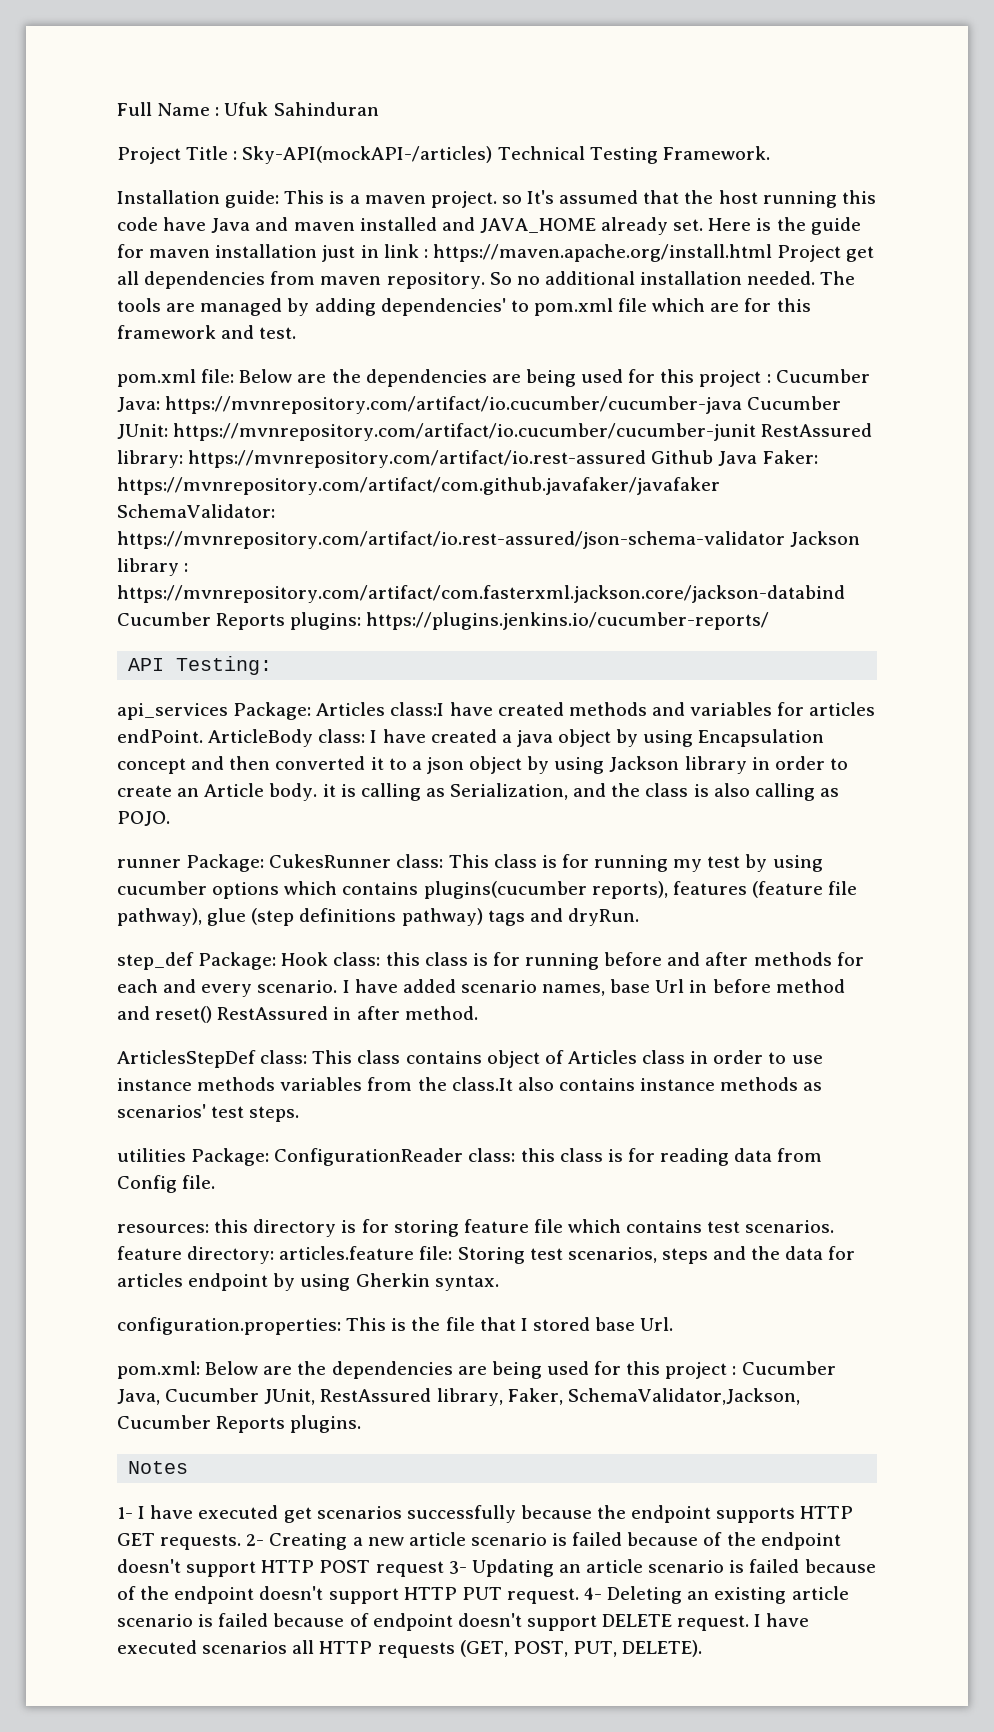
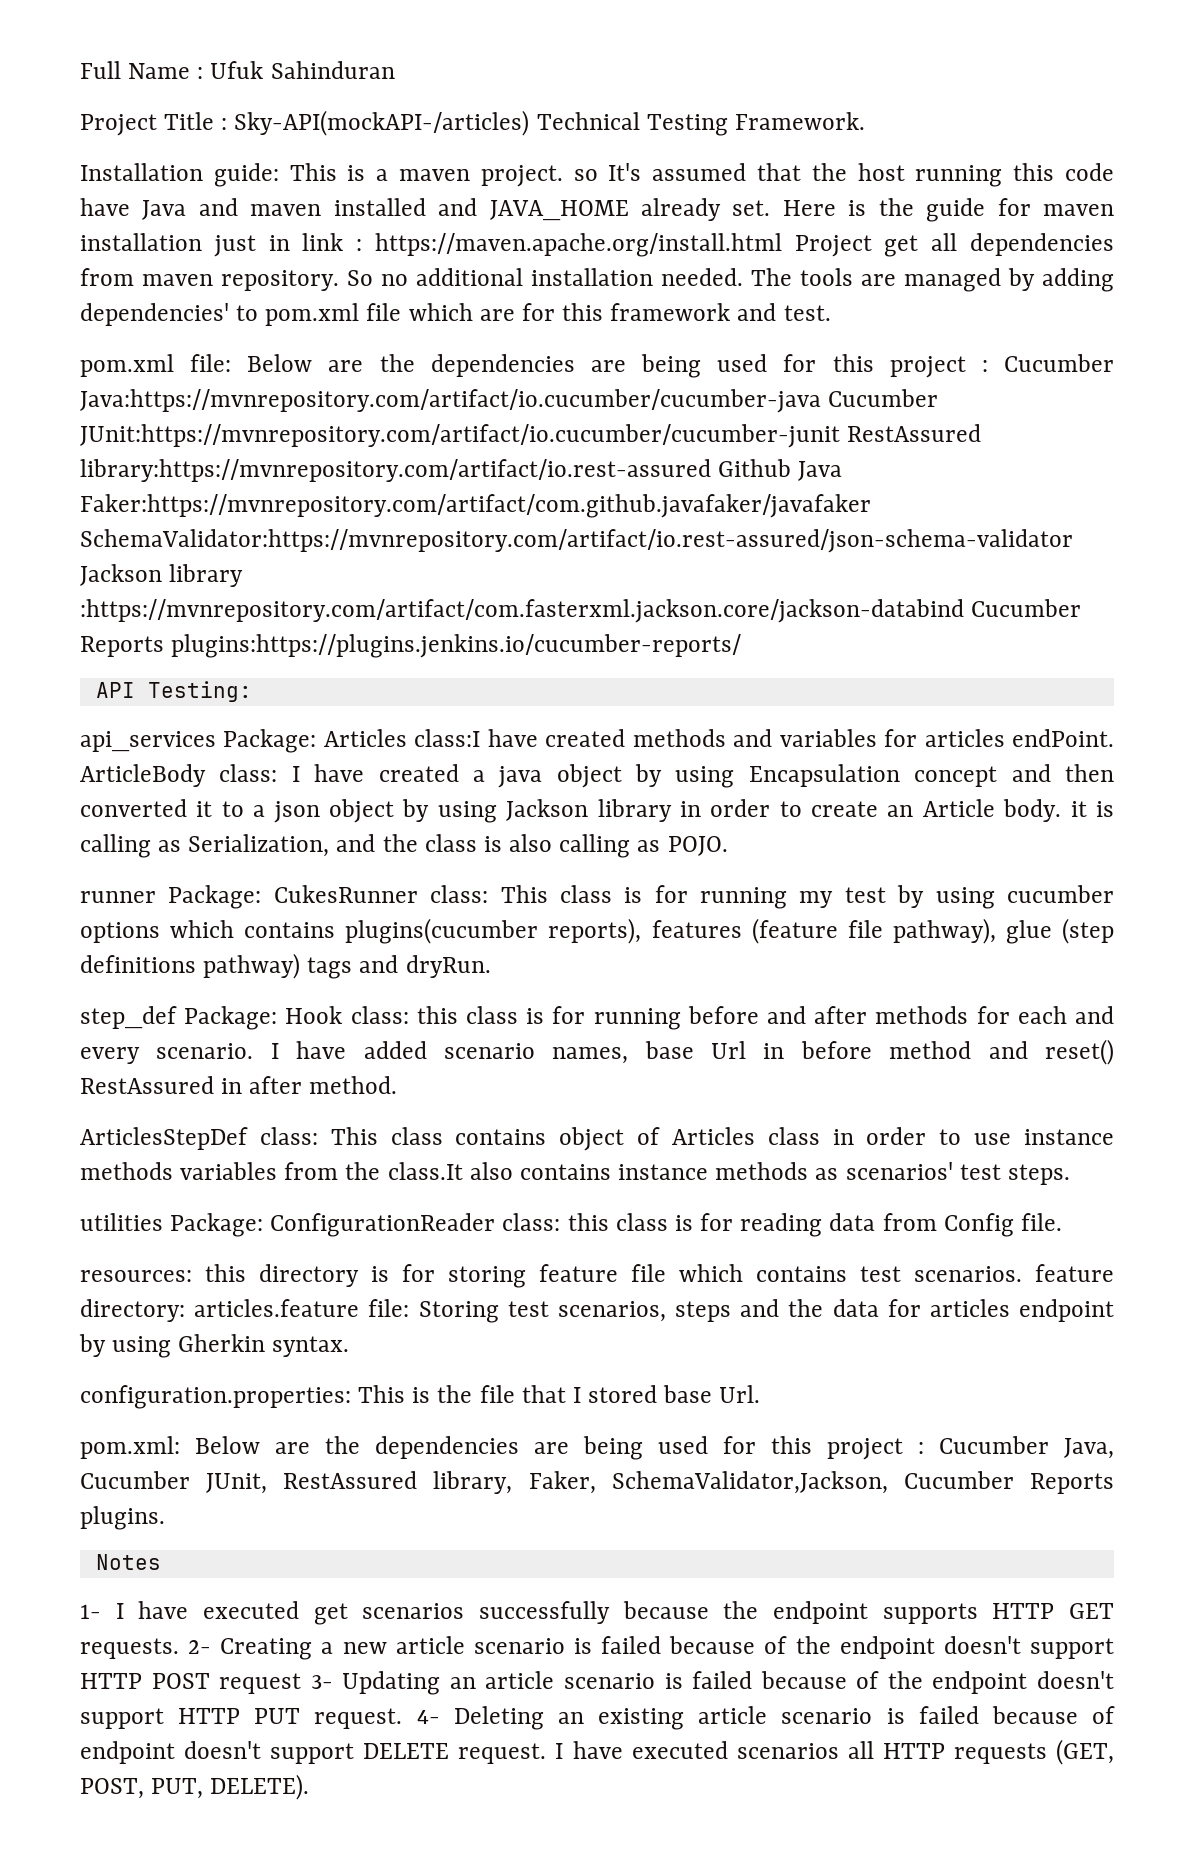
[117,396,842,414] [117,423,873,441] [117,450,818,468] [117,477,720,495] [117,504,275,518] [117,531,861,549] [117,558,189,576] [117,585,845,603] [117,612,770,630] Java: https://mvnrepository.com/artifact/io.cucumber/cucumber-java Cucumber JUnit: https://mvnrepository.com/artifact/io.cucumber/cucumber-junit RestAssured library: https://mvnrepository.com/artifact/io.rest-assured Github Java Faker: https://mvnrepository.com/artifact/com.github.javafaker/javafaker SchemaValidator: https://mvnrepository.com/artifact/io.rest-assured/json-schema-validator Jackson library : https://mvnrepository.com/artifact/com.fasterxml.jackson.core/jackson-databind Cucumber Reports plugins: https://plugins.jenkins.io/cucumber-reports/ -> [80,389,939,413] [80,424,982,448] [80,459,843,482] [80,494,871,518] [80,529,1073,553] [80,564,244,587] [80,599,1082,623] [80,634,742,658] Java:https://mvnrepository.com/artifact/io.cucumber/cucumber-java Cucumber JUnit:https://mvnrepository.com/artifact/io.cucumber/cucumber-junit RestAssured library:https://mvnrepository.com/artifact/io.rest-assured Github Java Faker:https://mvnrepository.com/artifact/com.github.javafaker/javafaker SchemaValidator:https://mvnrepository.com/artifact/io.rest-assured/json-schema-validator Jackson library :https://mvnrepository.com/artifact/com.fasterxml.jackson.core/jackson-databind Cucumber Reports plugins:https://plugins.jenkins.io/cucumber-reports/

